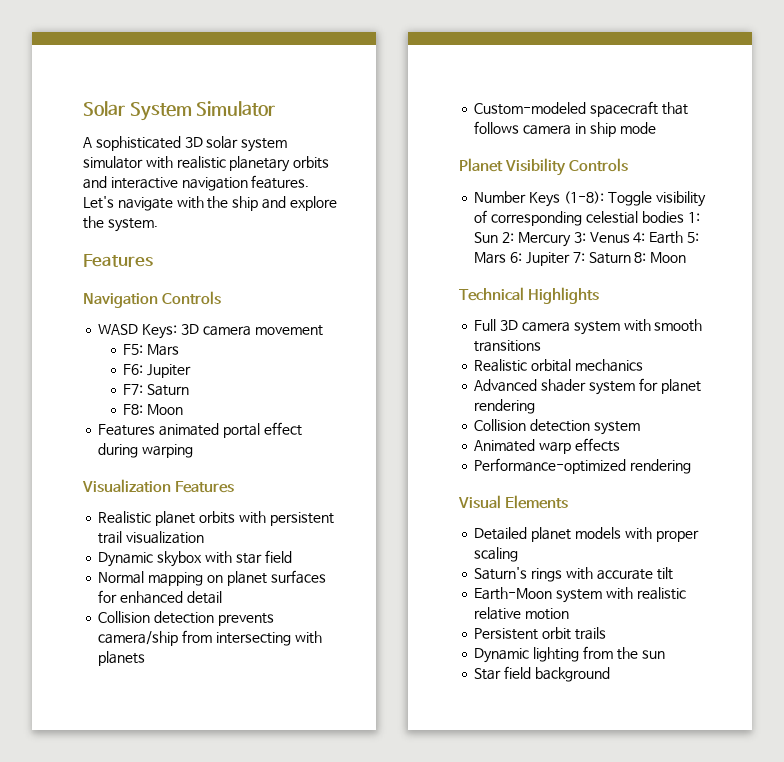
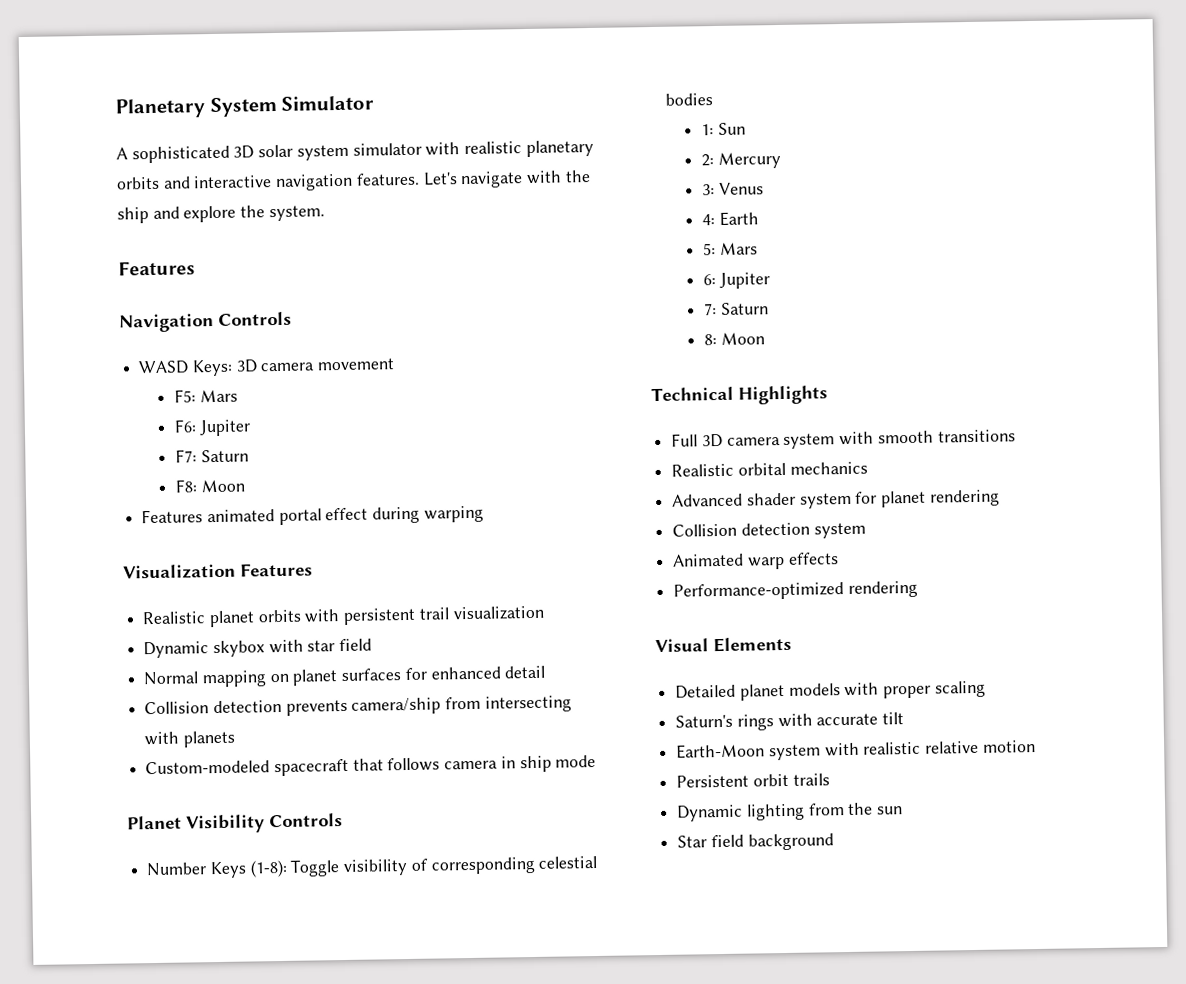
[83,101,125,116] Solar -> [115,98,205,119] Planetary
(684, 217) none -> (714, 99) //
(499, 237) none -> (746, 128) //
(571, 239) none -> (781, 160) //
(630, 237) none -> (764, 188) //
(684, 237) none -> (759, 218) //
(507, 258) none -> (758, 248) //
(570, 259) none -> (770, 280) //
(631, 258) none -> (769, 308) //

